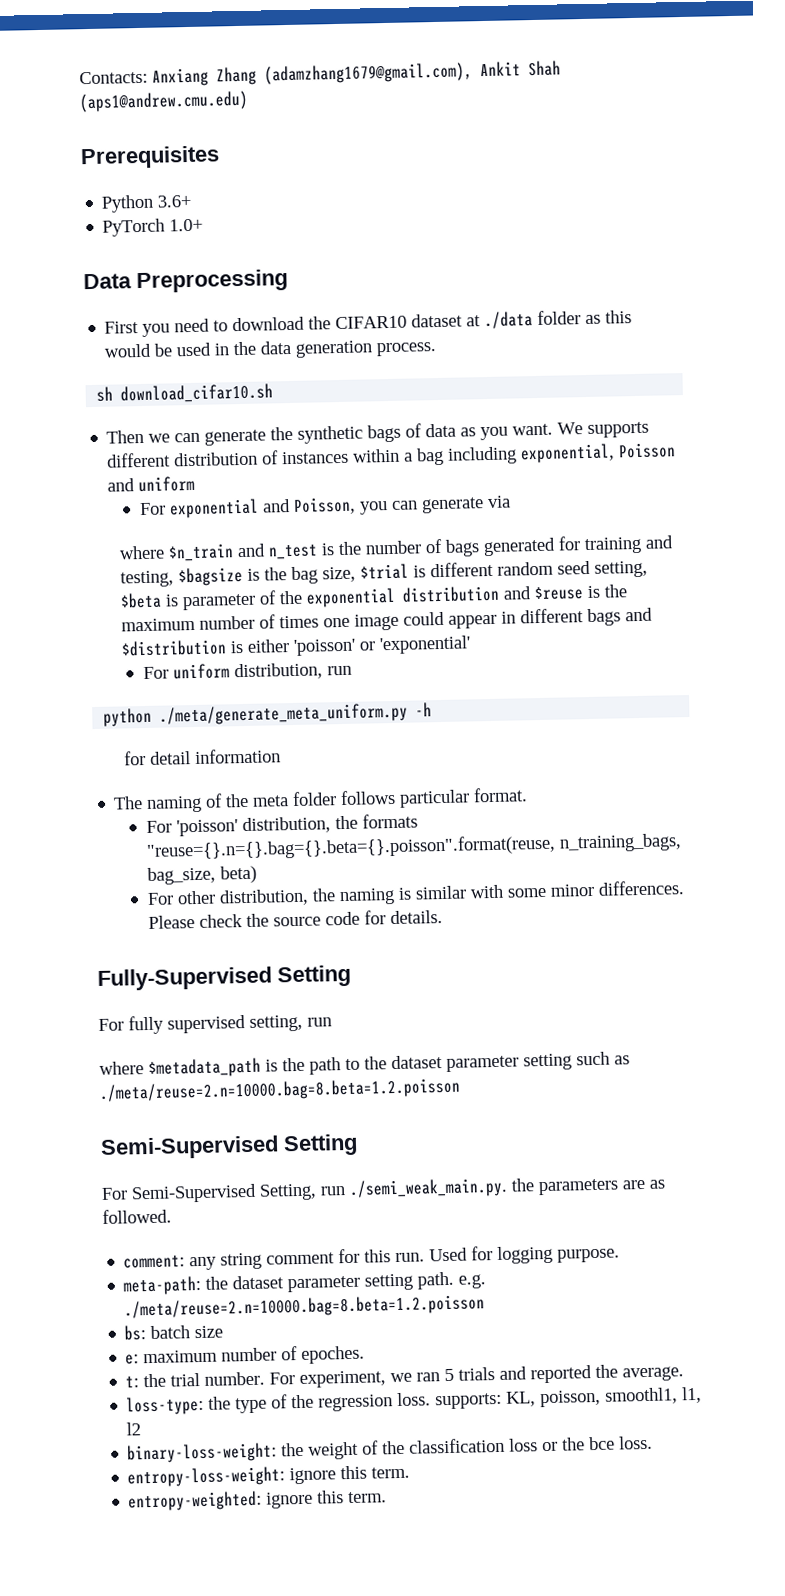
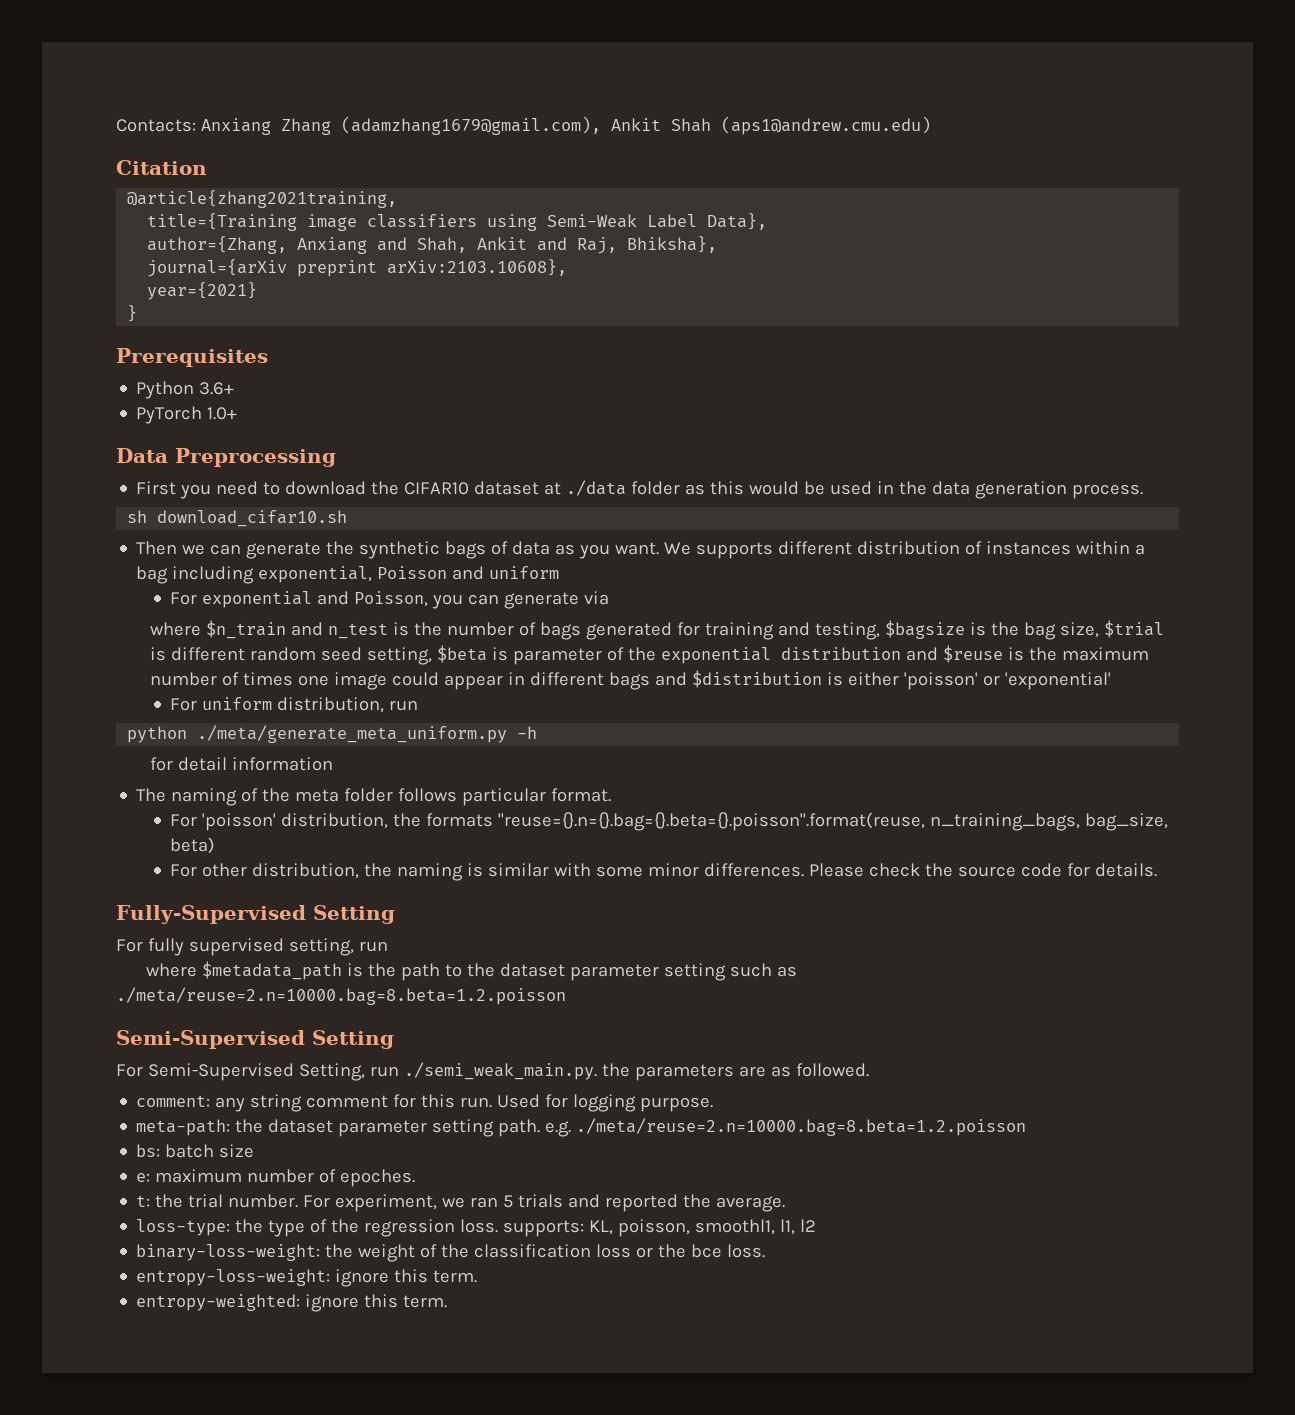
(249, 101) none -> [116,160,207,175] [127,190,398,208] [147,213,768,231] [147,236,718,254] [147,259,568,277] [147,282,258,300] [127,305,138,322] // Citation // @article{zhang2021training, // title={Training image classifiers using Semi-Weak Label Data}, // author={Zhang, Anxiang and Shah, Ankit and Raj, Bhiksha}, // journal={arXiv preprint arXiv:2103.10608}, // year={2021} // }

